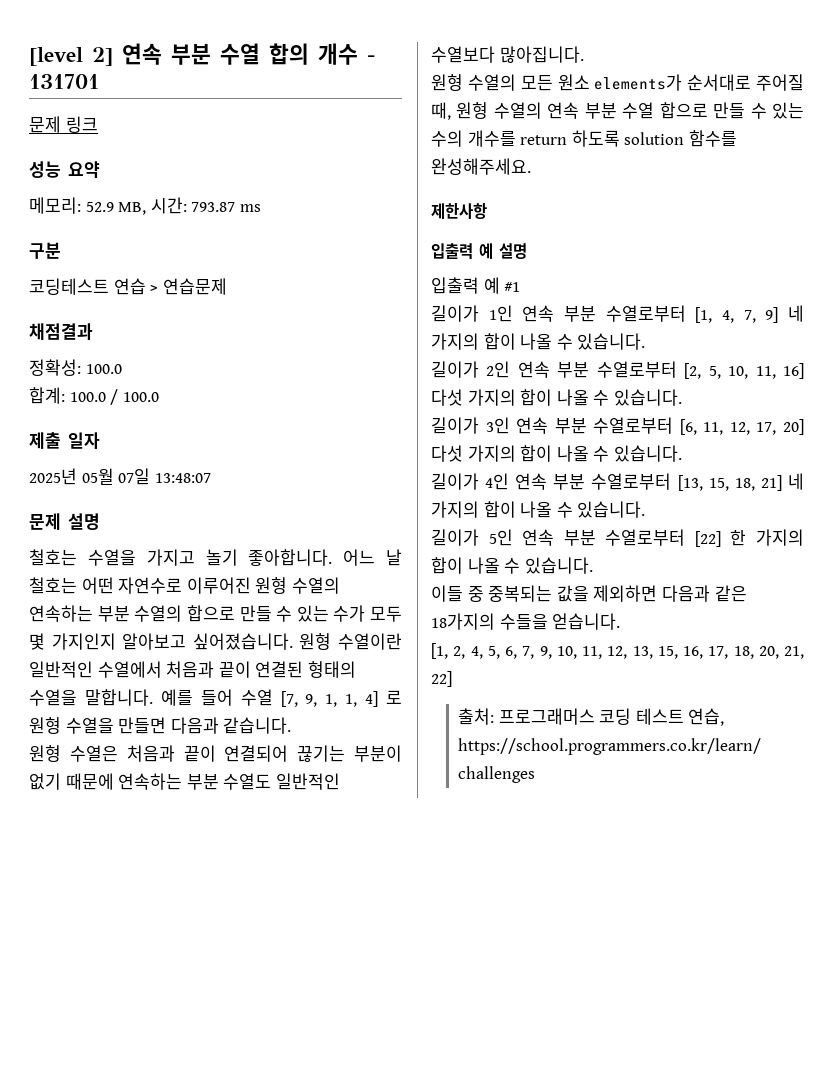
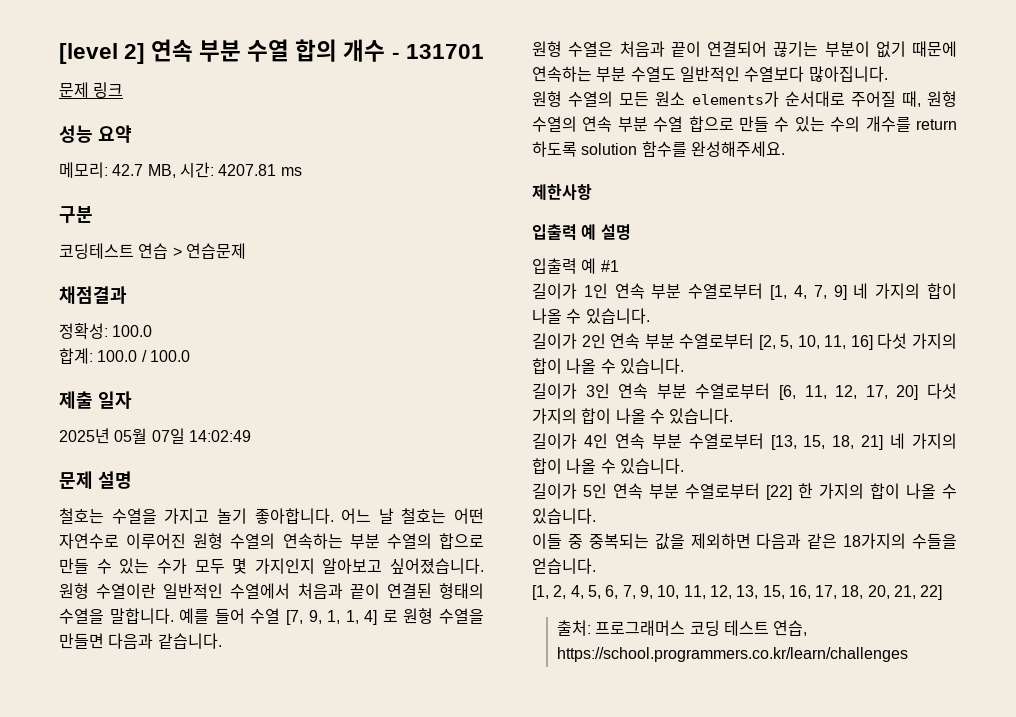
[85,202,114,212] 52.9 -> [112,164,144,176] 42.7
[191,202,236,212] 793.87 -> [218,164,277,176] 4207.81
[154,473,211,483] 13:48:07 -> [188,430,251,442] 14:02:49

